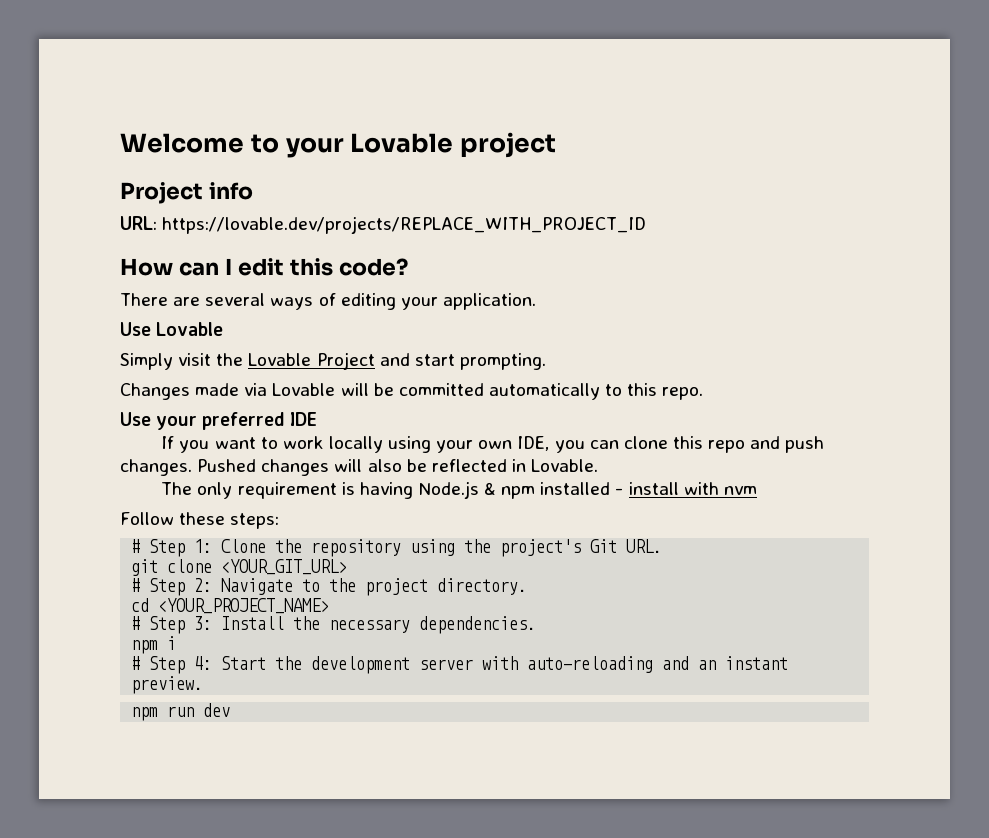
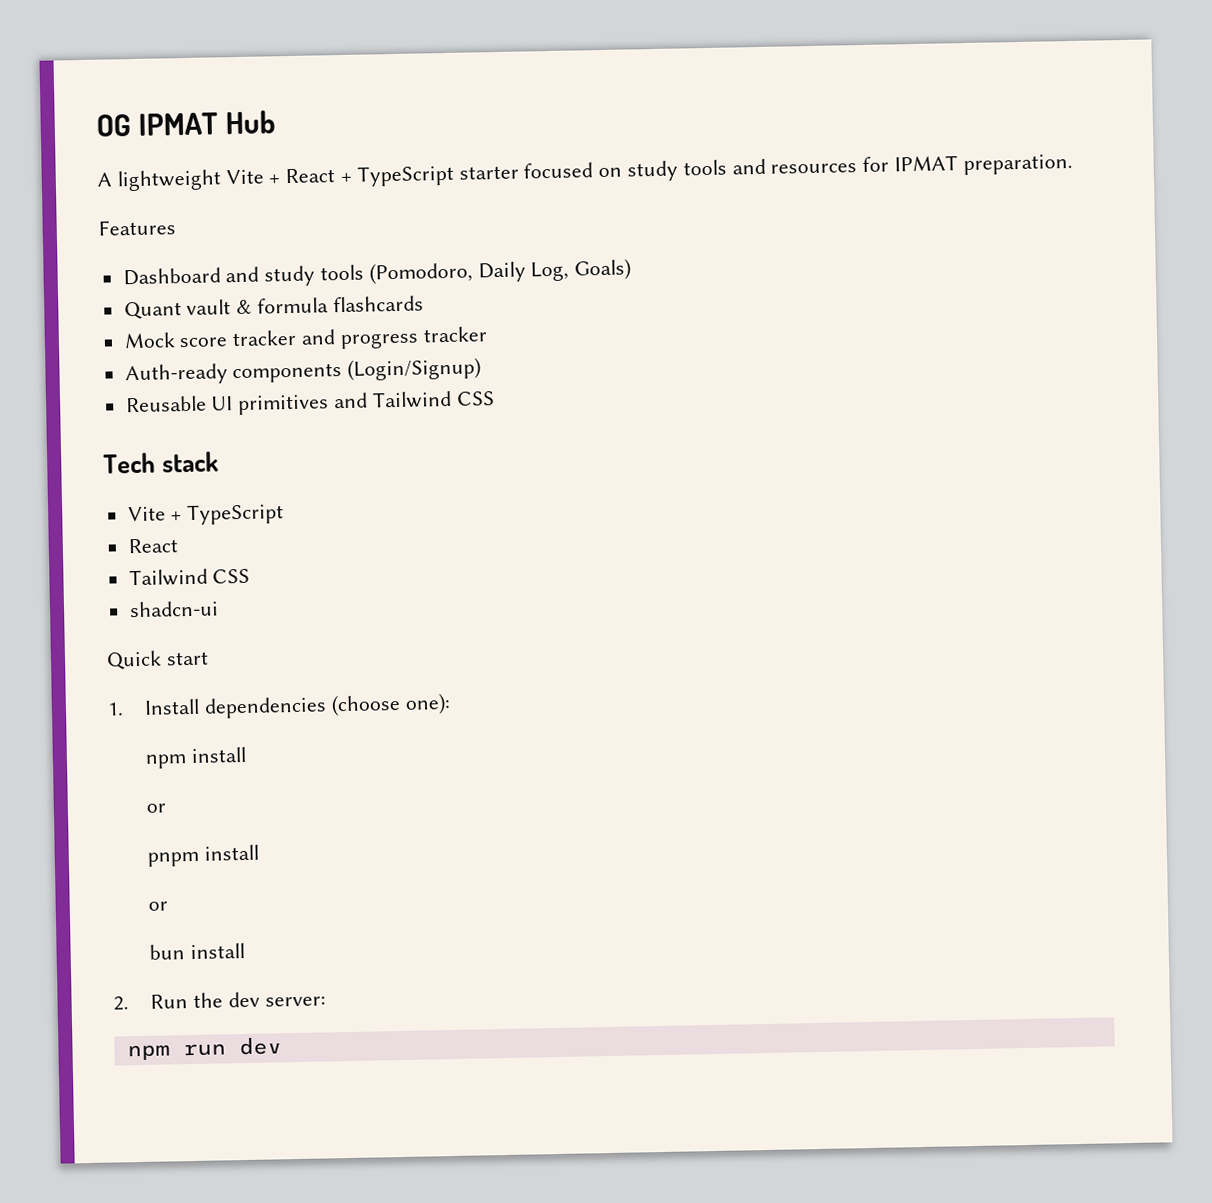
[120,132,556,158] [120,182,253,204] [120,216,647,234] [120,258,408,276] [120,293,536,310] [120,322,224,336] [120,352,546,370] [120,383,704,400] [120,412,318,430] [161,436,825,453] [120,459,599,476] [161,481,757,499] [120,512,280,529] [131,539,663,557] [131,559,348,576] [131,578,528,596] [131,598,330,614] [131,616,537,634] [131,636,177,654] [131,656,789,674] [131,676,204,694] Welcome to your Lovable project // Project info // URL: https://lovable.dev/projects/REPLACE_WITH_PROJECT_ID // How can I edit this code? // There are several ways of editing your application. // Use Lovable // Simply visit the Lovable Project and start prompting. // Changes made via Lovable will be committed automatically to this repo. // Use your preferred IDE // If you want to work locally using your own IDE, you can clone this repo and push changes. Pushed changes will also be reflected in Lovable. // The only requirement is having Node.js & npm installed - install with nvm // Follow these steps: // # Step 1: Clone the repository using the project's Git URL. // git clone <YOUR_GIT_URL> // # Step 2: Navigate to the project directory. // cd <YOUR_PROJECT_NAME> // # Step 3: Install the necessary dependencies. // npm i // # Step 4: Start the development server with auto-reloading and an instant preview. -> [96,110,277,137] [97,153,1073,192] [98,219,176,236] [122,258,632,287] [123,295,424,320] [123,326,487,350] [124,357,482,386] [124,390,495,416] [103,451,220,474] [127,503,285,526] [127,538,178,554] [128,568,251,587] [128,600,219,618] [106,650,209,670] [107,693,451,719] [145,746,248,769] [146,803,167,813] [147,844,260,867] [148,901,169,911] [149,942,246,960] [113,991,326,1011] OG IPMAT Hub // A lightweight Vite + React + TypeScript starter focused on study tools and resources for IPMAT preparation. // Features // Dashboard and study tools (Pomodoro, Daily Log, Goals) // Quant vault & formula flashcards // Mock score tracker and progress tracker // Auth-ready components (Login/Signup) // Reusable UI primitives and Tailwind CSS // Tech stack // Vite + TypeScript // React // Tailwind CSS // shadcn-ui // Quick start // 1. Install dependencies (choose one): // npm install // or // pnpm install // or // bun install // 2. Run the dev server:

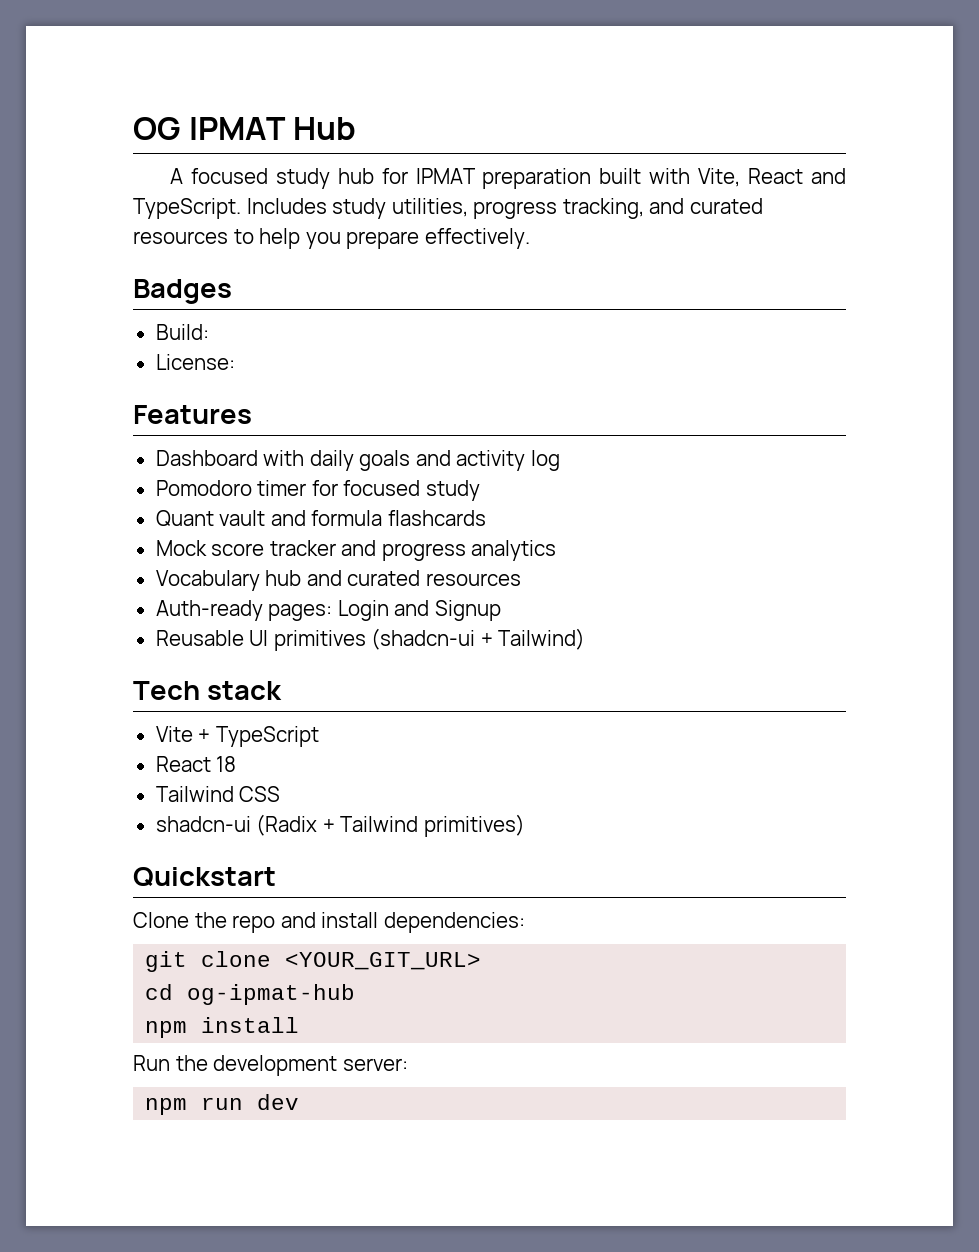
[116,153,1073,192] [98,219,176,236] [122,258,632,287] lightweight Vite + React + TypeScript starter focused on study tools and resources for IPMAT preparation. // Features // Dashboard and study tools (Pomodoro, Daily Log, Goals) -> [190,168,846,189] [133,198,763,219] [133,228,530,249] [133,279,232,304] [155,324,209,340] [155,354,235,370] [133,405,252,424] [155,450,560,471] [155,480,480,501] focused study hub for IPMAT preparation built with Vite, React and TypeScript. Includes study utilities, progress tracking, and curated resources to help you prepare effectively. // Badges // Build: // License: // Features // Dashboard with daily goals and activity log // Pomodoro timer for focused study
[236,299,253,315] & -> [270,510,306,526] and
[422,326,487,343] [124,357,482,386] tracker // Auth-ready components (Login/Signup) -> [471,540,557,561] [155,570,521,591] [155,600,501,621] analytics // Vocabulary hub and curated resources // Auth-ready pages: Login and Signup
[333,390,495,409] and Tailwind CSS -> [371,628,586,650] (shadcn-ui + Tailwind)
(178, 546) none -> [216,756,237,772] 18
[106,650,209,670] [107,693,451,719] [145,746,248,769] [146,803,167,813] [147,844,260,867] [148,901,169,911] [149,942,246,960] [113,996,129,1011] // Quick start // 1. Install dependencies (choose one): // npm install // or // pnpm install // or // bun install // 2. -> [256,814,525,837] [133,867,276,887] [133,912,525,933] [145,951,482,972] [145,984,356,1005] [145,1017,300,1038] (Radix + Tailwind primitives) // Quickstart // Clone the repo and install dependencies: // git clone <YOUR_GIT_URL> // cd og-ipmat-hub // npm install //
[227,991,260,1008] dev -> [213,1055,338,1076] development

